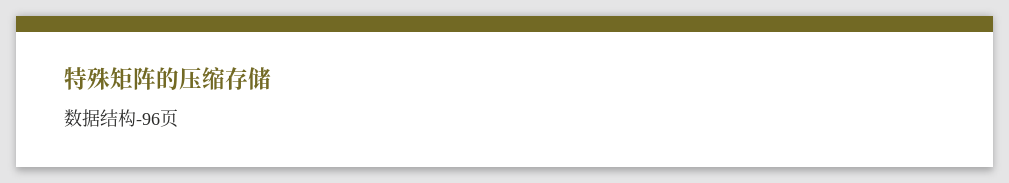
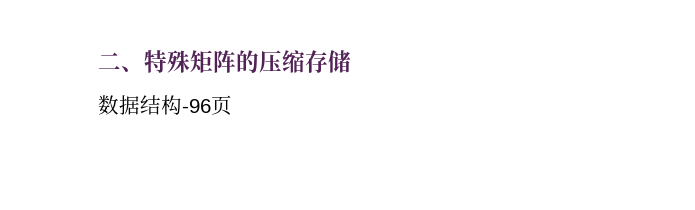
(64, 78) none -> [98,52,144,72] 二、

